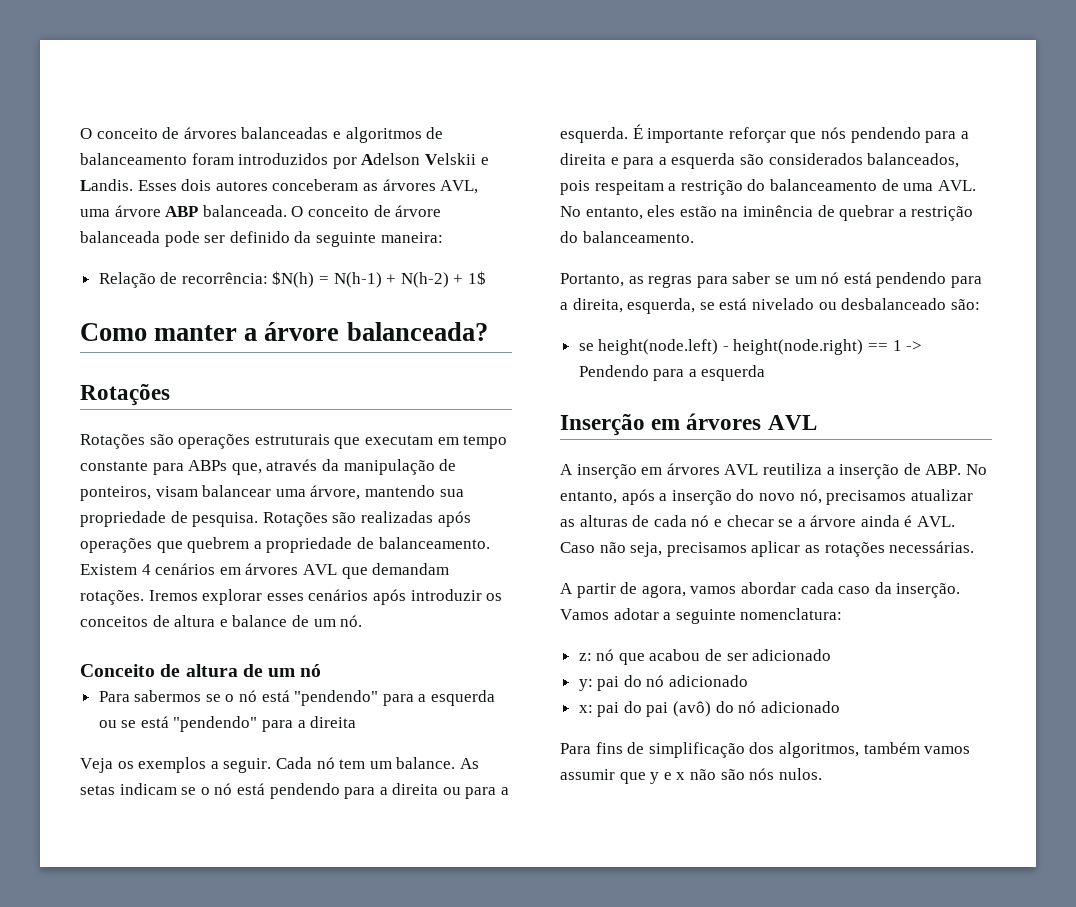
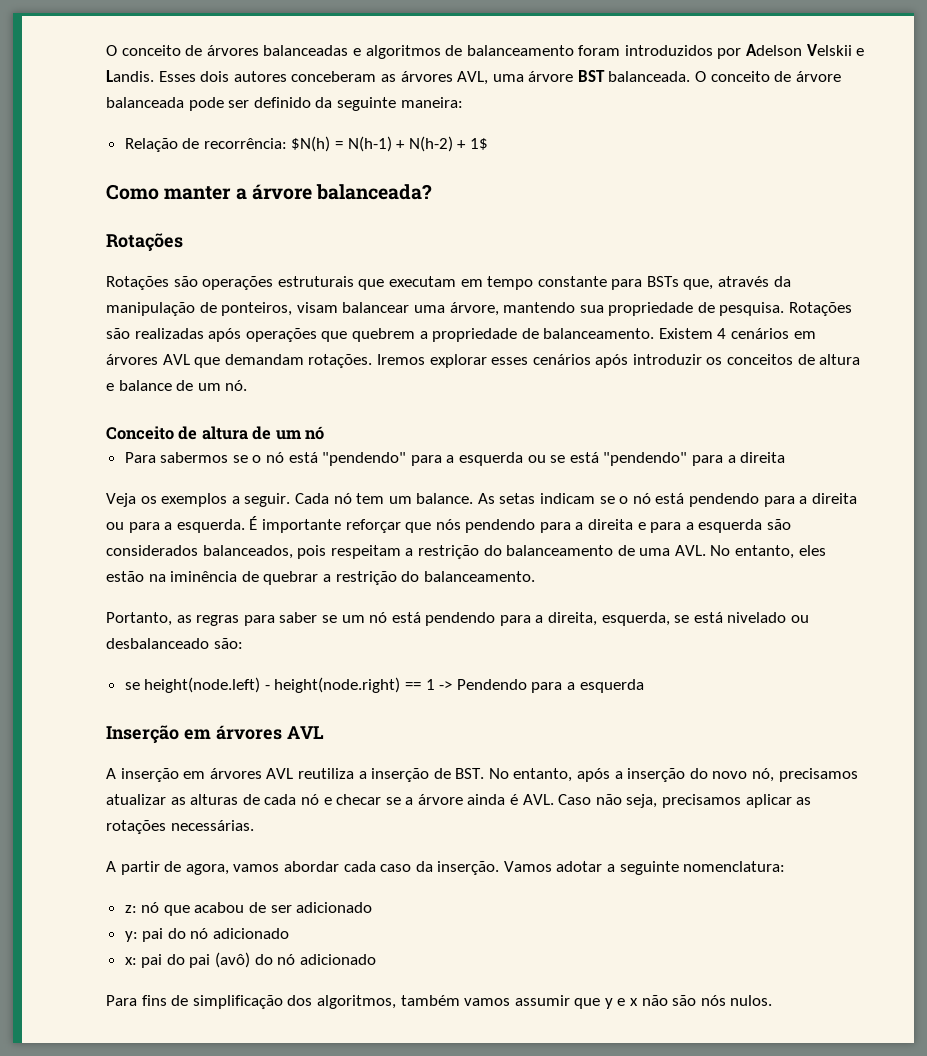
[165,206,199,217] ABP -> [577,70,605,82] BST
[188,460,228,471] ABPs -> [646,276,679,287] BSTs
[925,464,962,475] ABP. -> [455,768,485,779] BST.

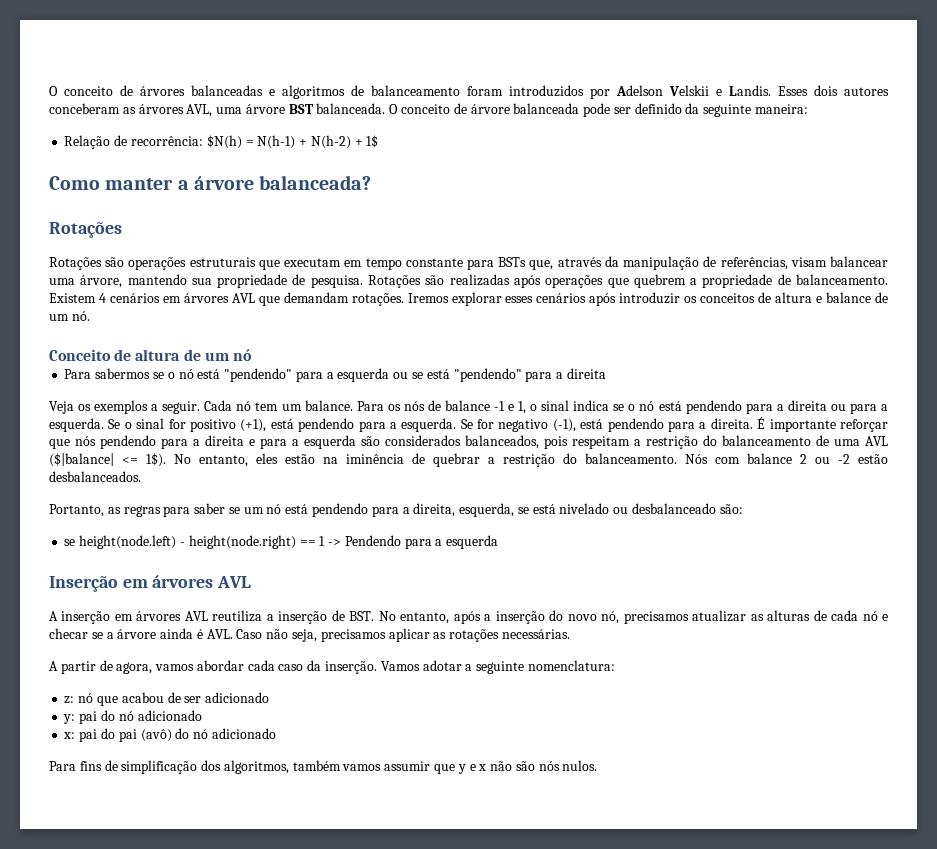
[221,302,293,316] ponteiros, -> [720,257,788,270] referências,
[477,493,596,504] As setas indicam -> [356,400,610,414] Para os nós de balance -1 e 1, o sinal indica
(245, 526) none -> [108,418,753,432] Se o sinal for positivo (+1), está pendendo para a esquerda. Se for negativo (-1), está pendendo para a direita.
[674,545,706,556] AVL. -> [865,436,888,446] [49,453,166,467] AVL ($|balance| <= 1$).
(535, 576) none -> [685,453,888,464] [49,471,141,482] Nós com balance 2 ou -2 estão desbalanceados.

